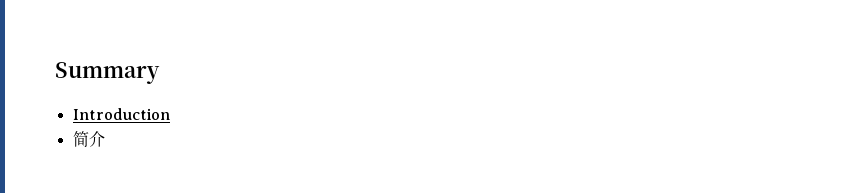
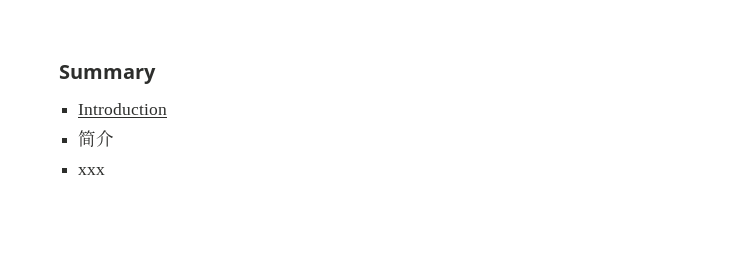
(105, 139) none -> [78,167,106,175] // xxx

